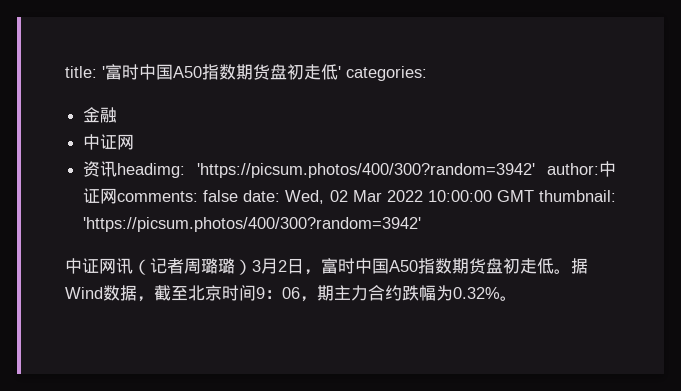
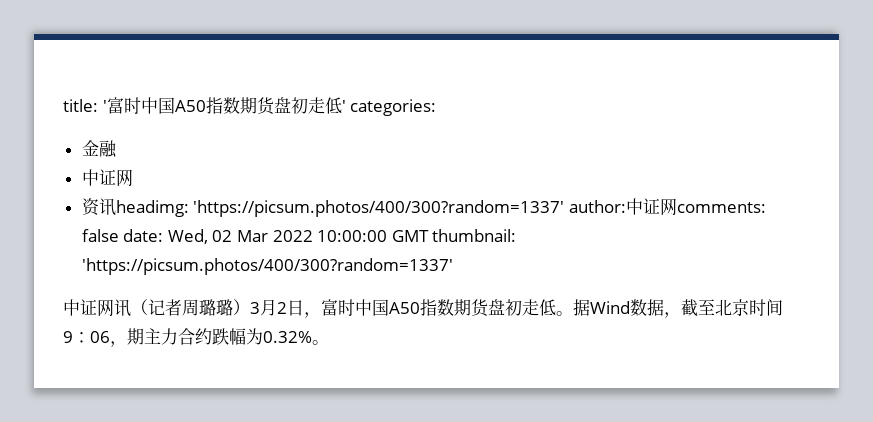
[197,163,536,178] 'https://picsum.photos/400/300?random=3942' -> [193,200,565,217] 'https://picsum.photos/400/300?random=1337'
[83,217,422,232] 'https://picsum.photos/400/300?random=3942' -> [81,258,453,275] 'https://picsum.photos/400/300?random=1337'

